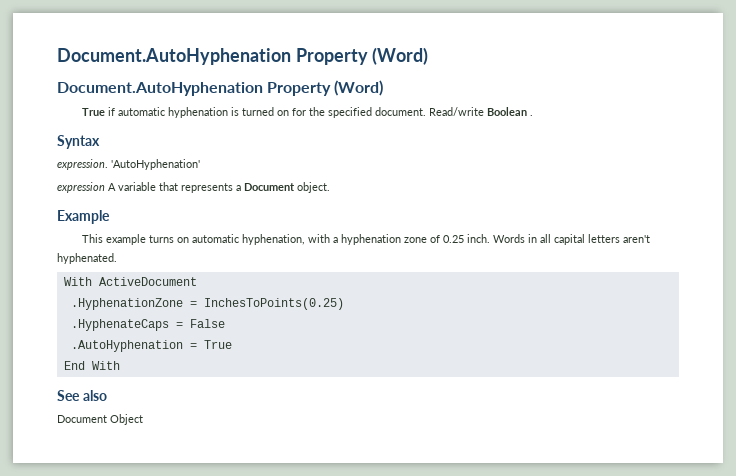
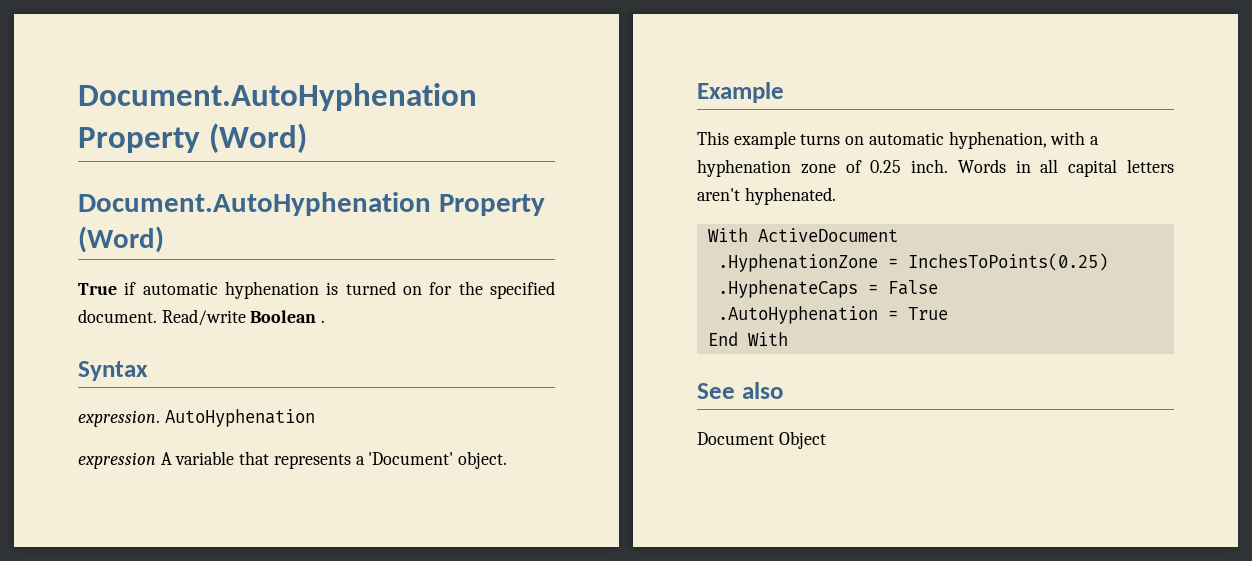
[111,159,200,170] 'AutoHyphenation' -> [164,409,315,427] AutoHyphenation
[244,183,295,191] Document -> [368,452,454,465] 'Document'

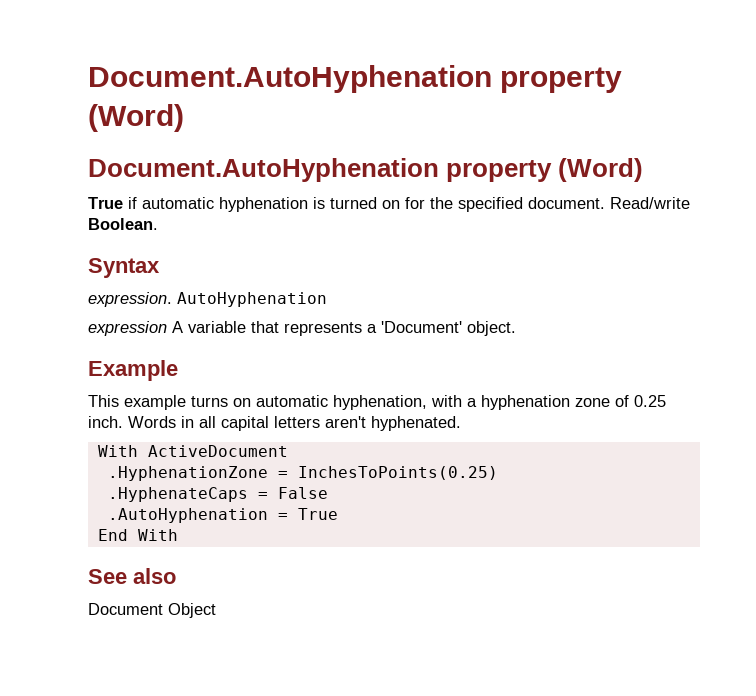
[78,83,477,111] [78,127,200,153] Document.AutoHyphenation Property -> [88,65,623,93] Document.AutoHyphenation property
[438,194,545,216] Property -> [446,160,553,182] property
[250,310,326,323] Boolean . -> [88,218,158,230] Boolean.

